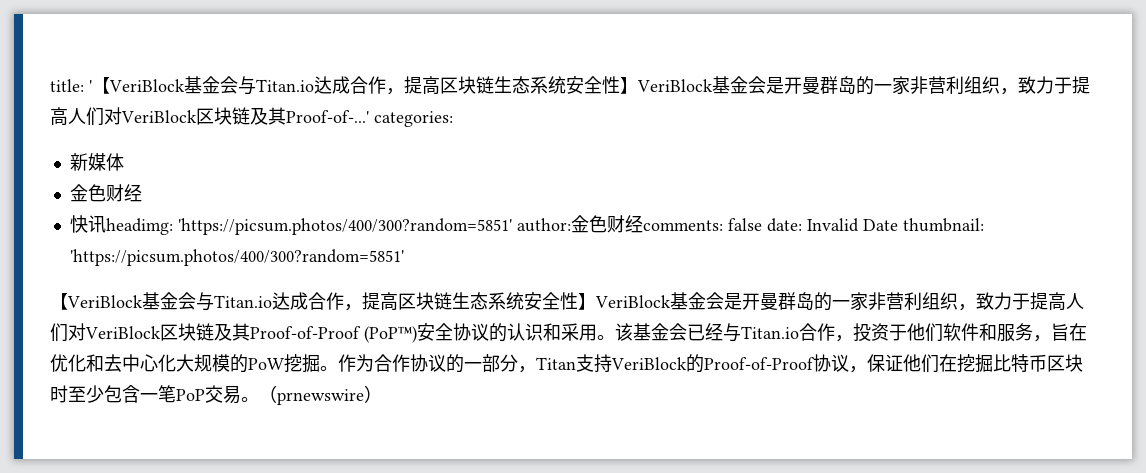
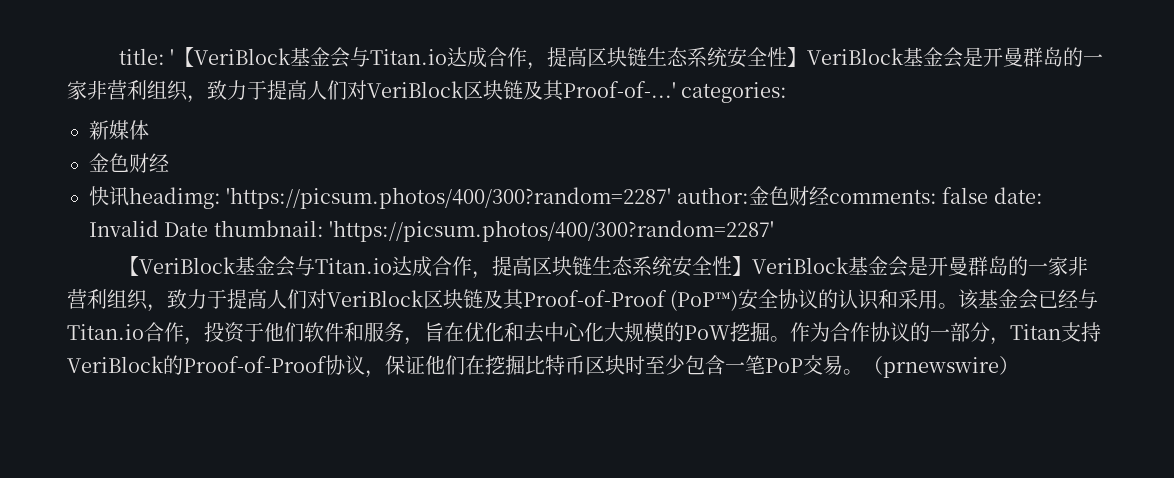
[177,218,512,235] 'https://picsum.photos/400/300?random=5851' -> [226,187,672,209] 'https://picsum.photos/400/300?random=2287'
[69,249,404,266] 'https://picsum.photos/400/300?random=5851' -> [329,220,775,242] 'https://picsum.photos/400/300?random=2287'

